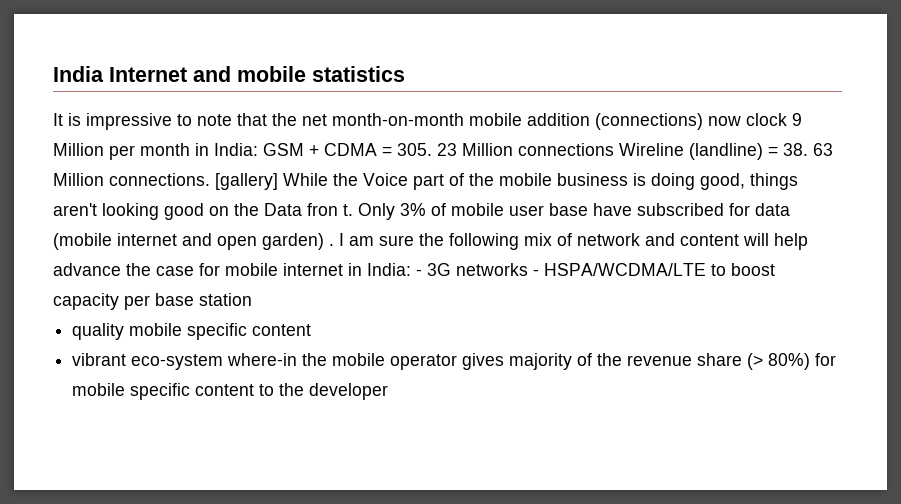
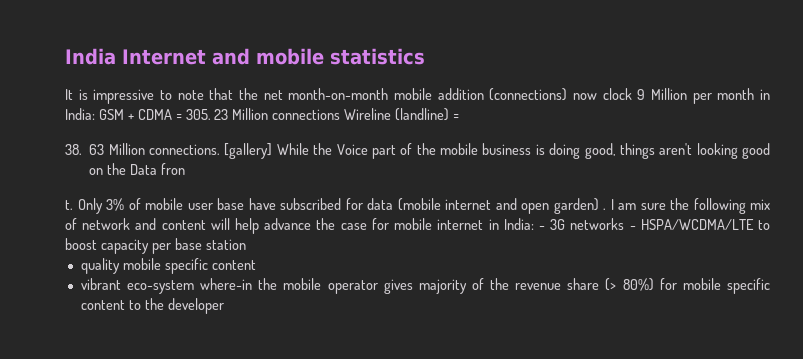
(778, 151) none -> (460, 117) //
(338, 209) none -> (185, 169) //

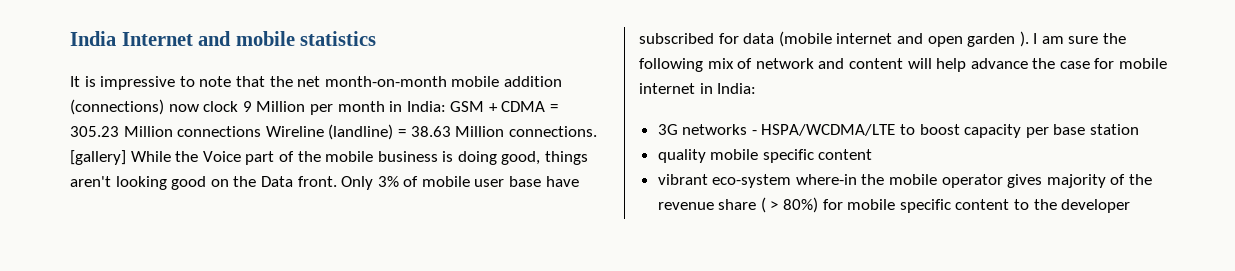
[185,109,229,120] 305. 23 -> [70,126,119,137] 305.23
[65,144,105,155] // 38. 63 -> [410,126,451,137] 38.63
[160,163,185,175] [65,200,73,210] fron // t. -> [297,176,337,187] front.
[553,198,606,214] garden) . -> [967,31,1029,47] garden ).
[538,226,545,230] - -> (757, 88) //
[605,278,617,291] (> -> [760,197,779,213] ( >

